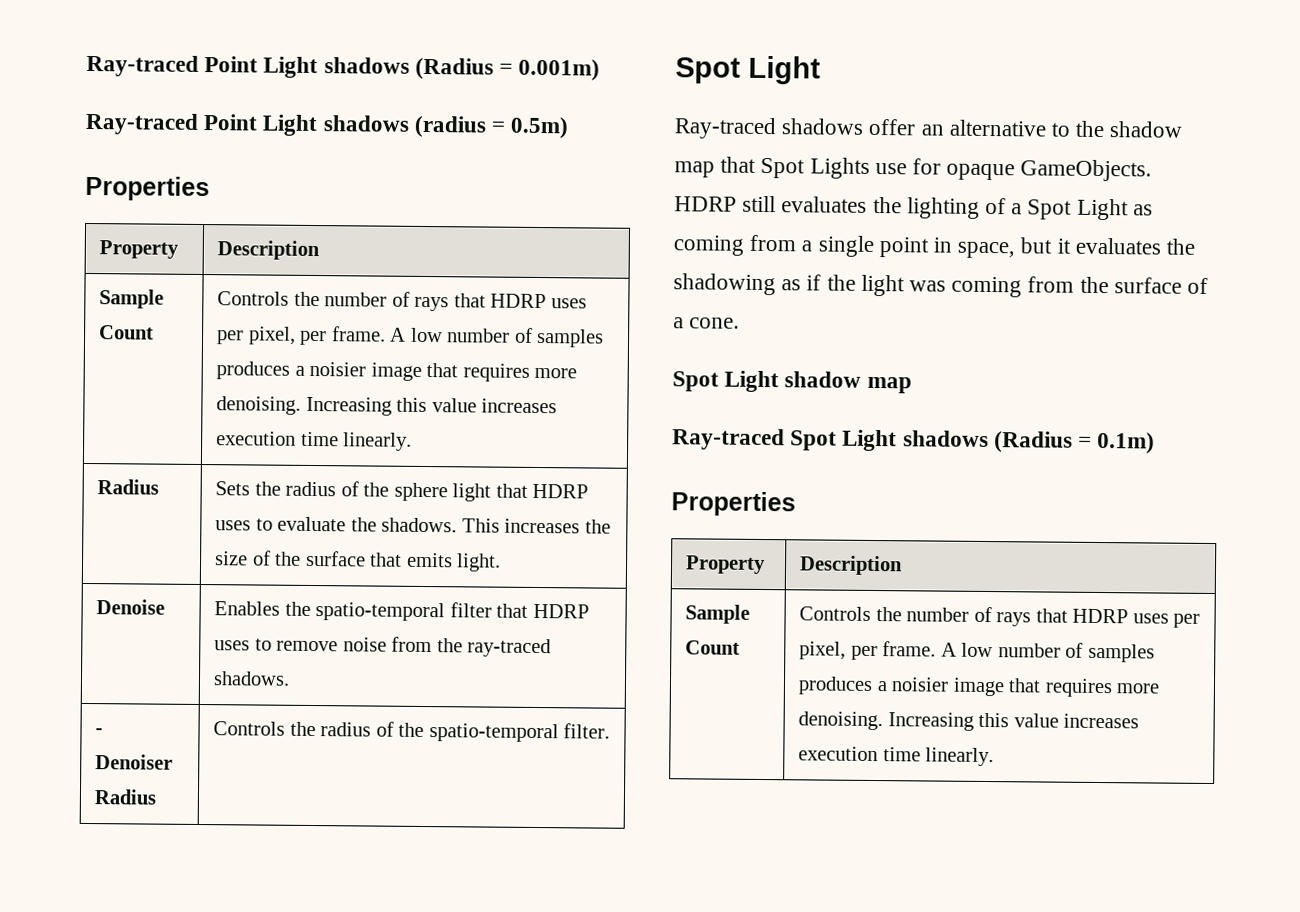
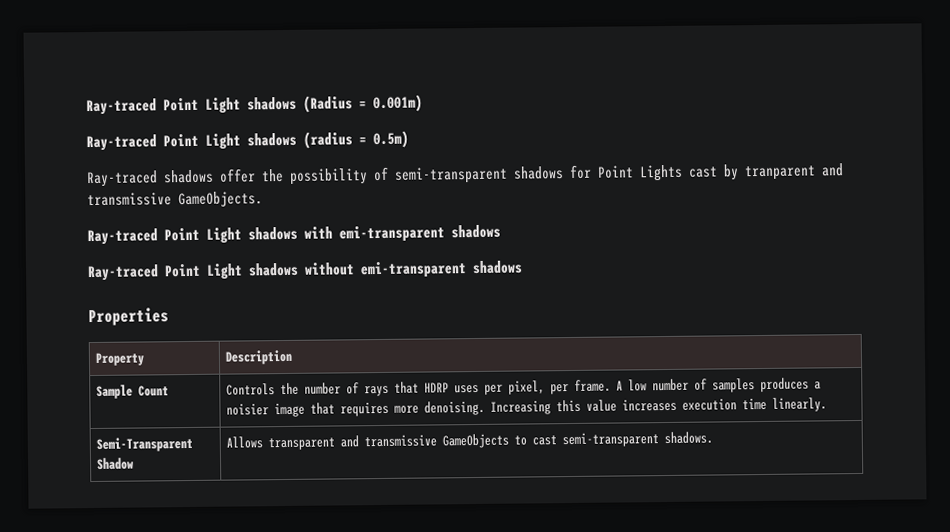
(570, 127) none -> [86,163,844,188] [87,191,263,208] [87,224,501,246] [87,260,523,282] // Ray-traced shadows offer the possibility of semi-transparent shadows for Point Lights cast by tranparent and transmissive GameObjects. // Ray-traced Point Light shadows with emi-transparent shadows // Ray-traced Point Light shadows without emi-transparent shadows
[97,479,160,495] [215,481,589,502] [215,516,611,534] [215,550,502,572] [96,599,166,615] [214,601,589,622] [214,636,552,658] [213,671,291,686] [95,728,104,735] [95,754,174,770] [94,789,158,805] [213,721,611,743] [675,55,821,85] [674,117,1183,140] [674,156,1153,182] [674,195,1153,221] [673,234,1196,259] [673,273,1209,298] [673,317,741,329] [672,370,912,394] [672,428,1156,454] [671,491,796,517] [685,555,767,575] [799,555,904,576] [685,604,751,624] [685,640,741,655] [799,606,1201,628] [799,641,1155,663] [798,676,1160,698] [798,711,1140,731] [798,746,995,767] Radius | Sets the radius of the sphere light that HDRP uses to evaluate the shadows. This increases the size of the surface that emits light. // Denoise | Enables the spatio-temporal filter that HDRP uses to remove noise from the ray-traced shadows. // - Denoiser Radius | Controls the radius of the spatio-temporal filter. // Spot Light // Ray-traced shadows offer an alternative to the shadow map that Spot Lights use for opaque GameObjects. HDRP still evaluates the lighting of a Spot Light as coming from a single point in space, but it evaluates the shadowing as if the light was coming from the surface of a cone. // Spot Light shadow map // Ray-traced Spot Light shadows (Radius = 0.1m) // Properties // Property | Description // Sample Count | Controls the number of rays that HDRP uses per pixel, per frame. A low number of samples produces a noisier image that requires more denoising. Increasing this value increases execution time linearly. -> [96,436,194,452] [96,457,135,470] [226,431,714,451] Semi-Transparent Shadow | Allows transparent and transmissive GameObjects to cast semi-transparent shadows.

